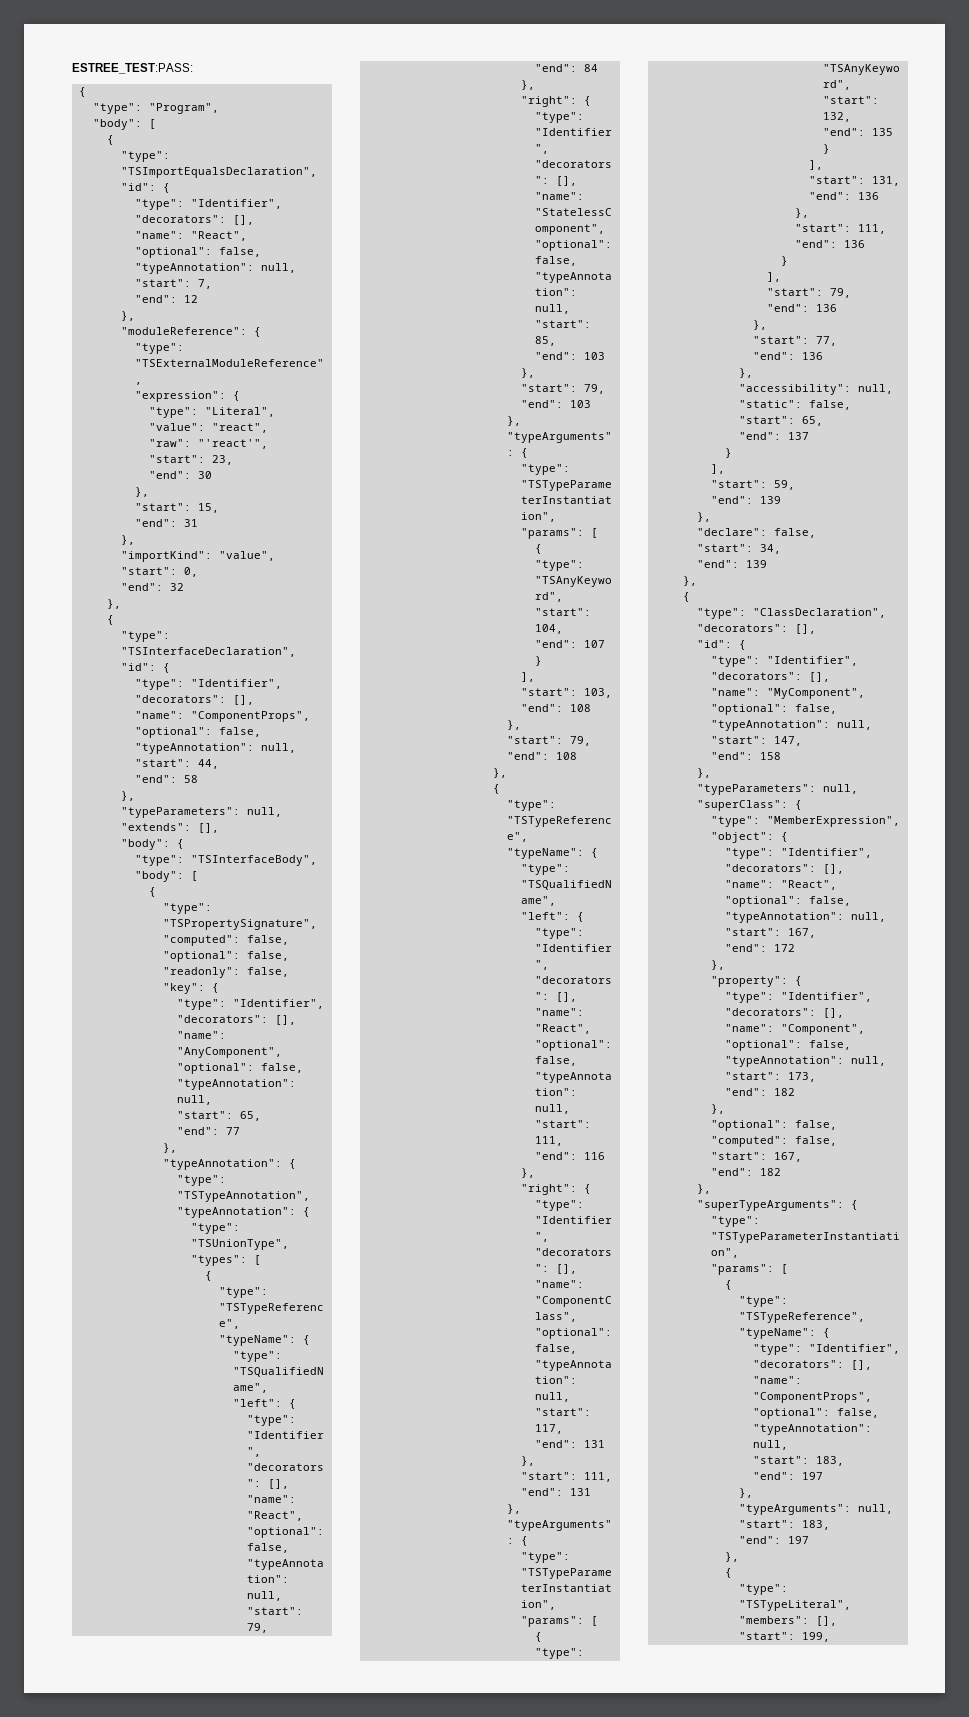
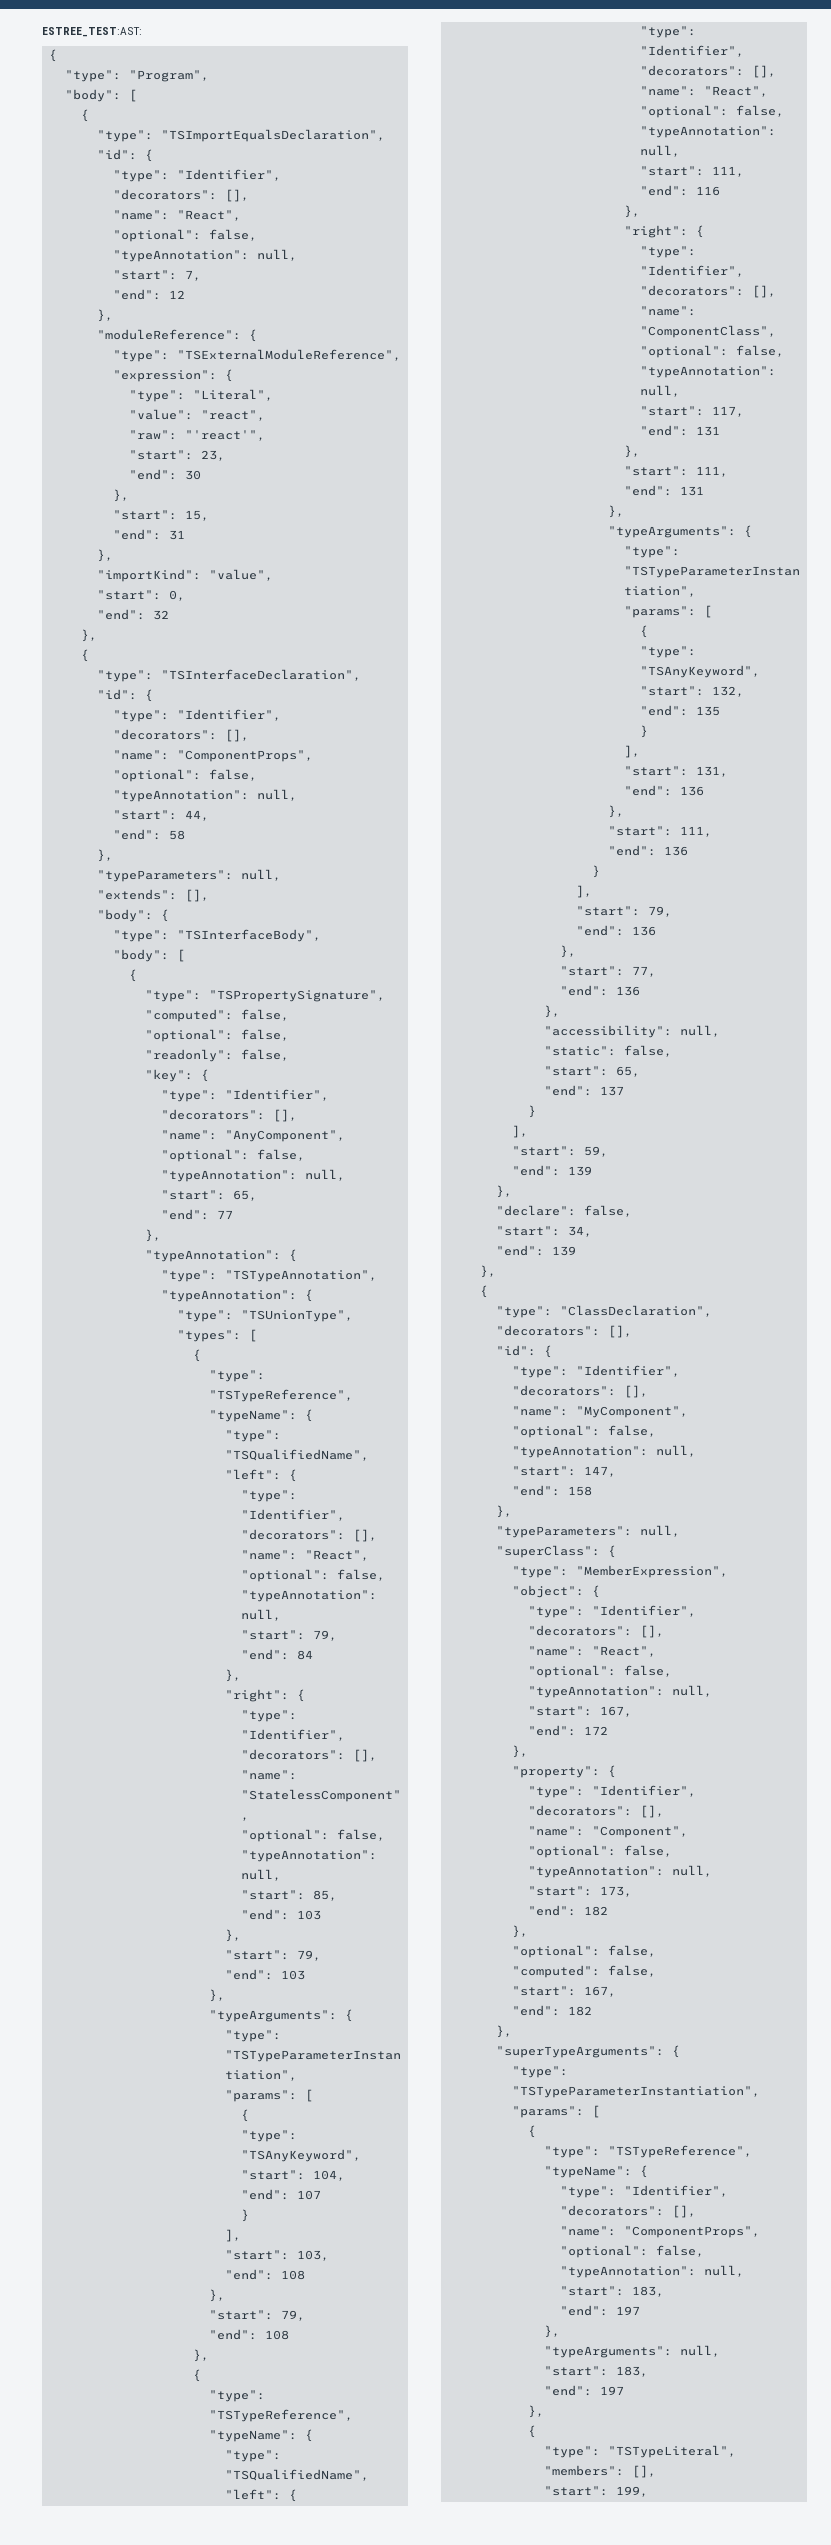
[72,63,193,74] ESTREE_TEST:PASS: -> [42,27,142,37] ESTREE_TEST:AST:

